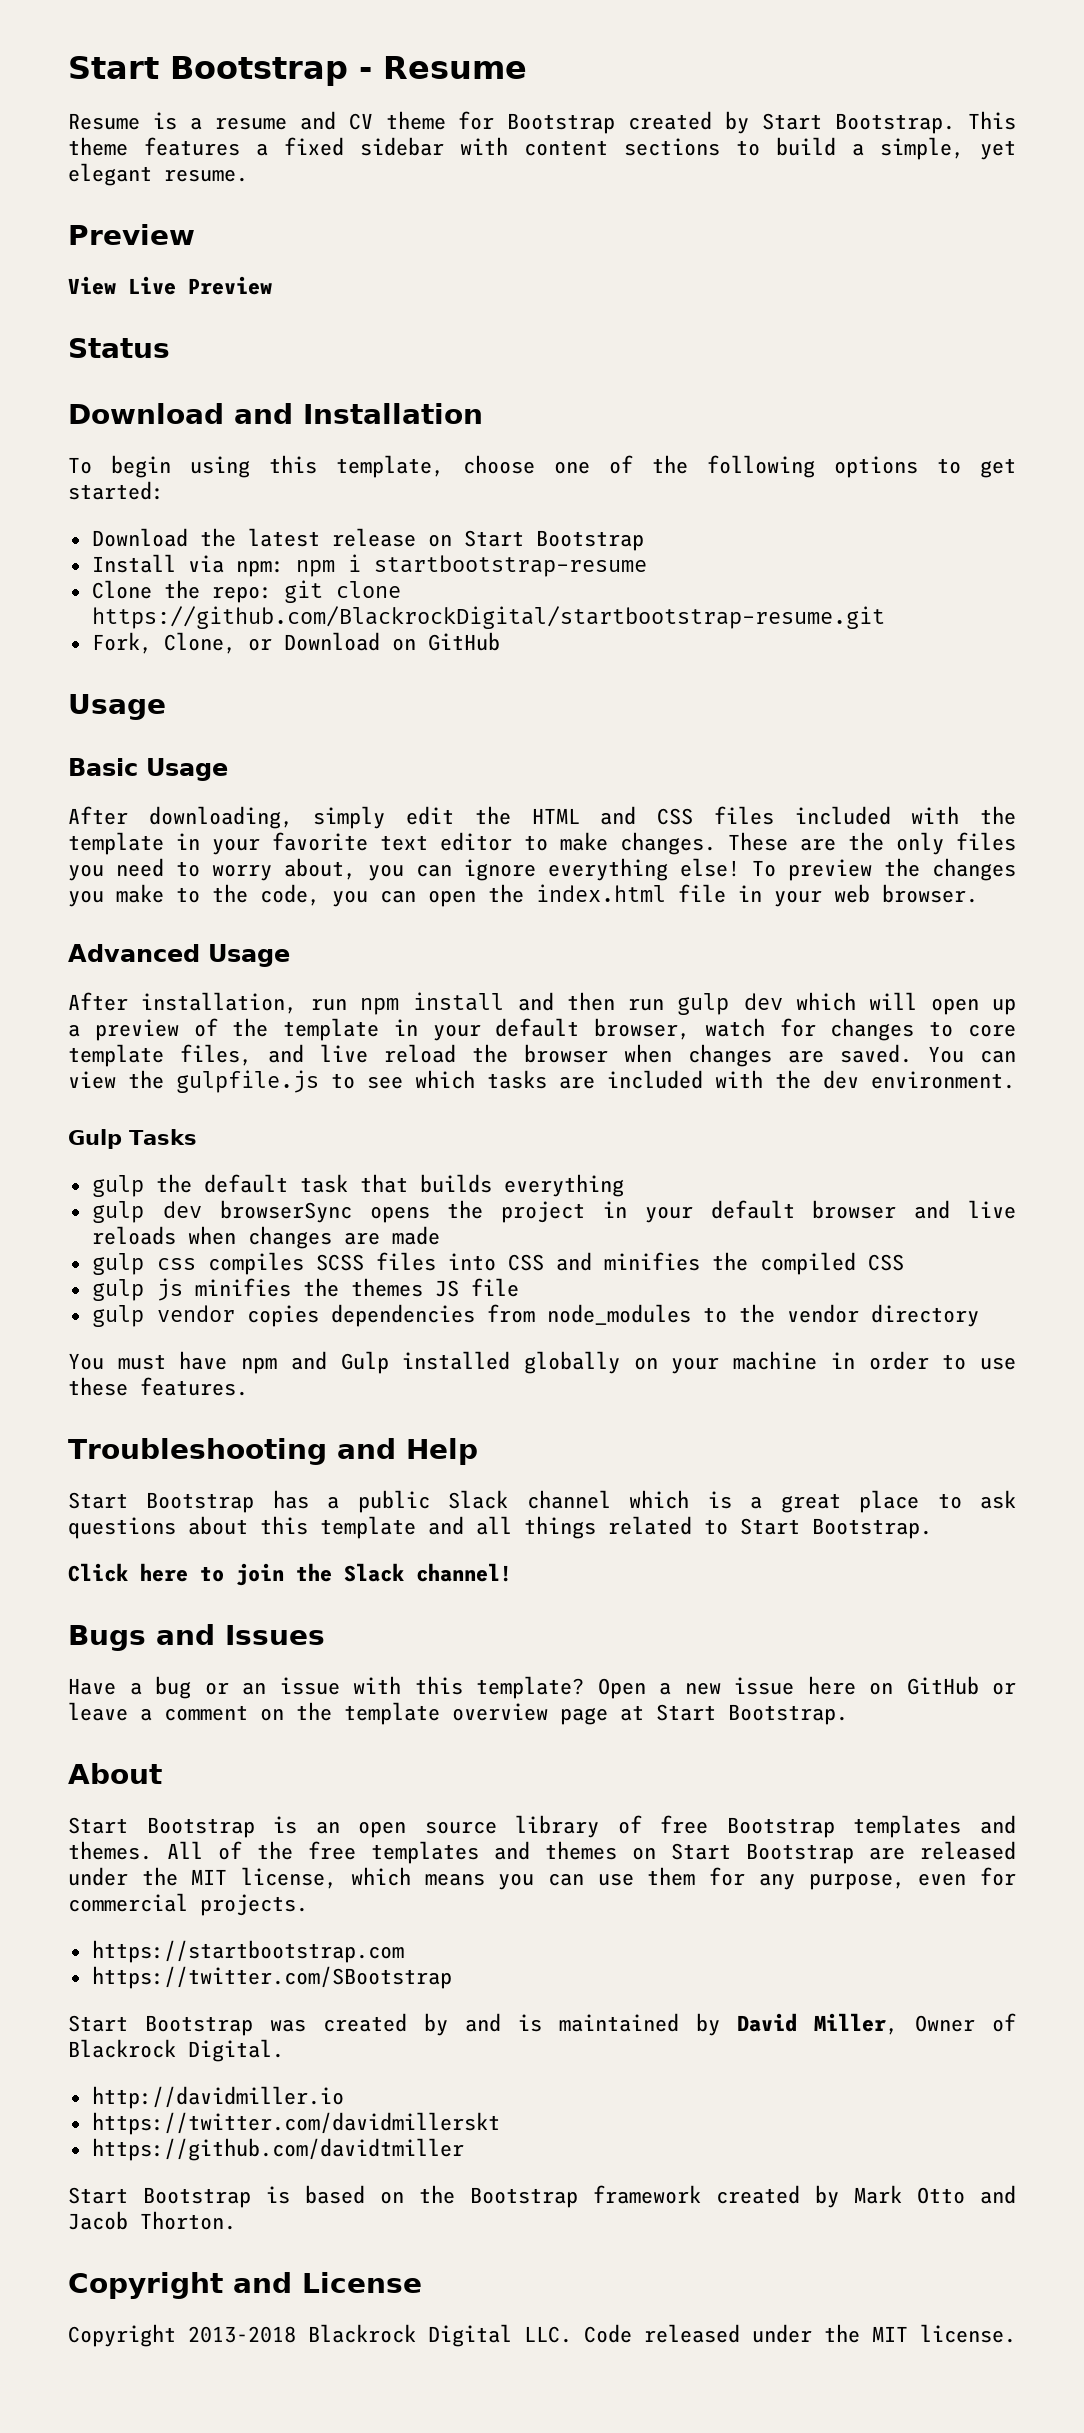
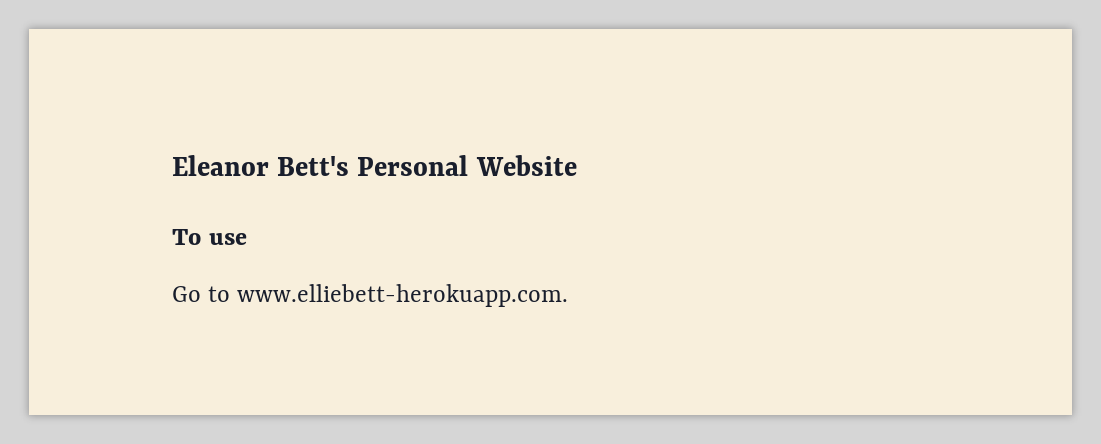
[68,56,527,86] [68,111,1016,134] [68,137,1016,160] [68,163,248,186] [68,224,195,245] [68,276,272,295] [68,338,170,358] [68,403,483,424] [68,455,1016,478] [68,481,164,500] [91,528,644,551] [91,554,647,577] [91,580,401,603] [91,606,885,629] [91,632,500,654] [68,694,166,720] [68,758,228,781] [68,806,1017,829] [68,832,1016,855] [68,858,1016,881] [68,884,978,907] [68,944,290,967] [68,992,1017,1015] [68,1018,1016,1041] [68,1044,1016,1067] [68,1070,1015,1093] [68,1129,197,1149] [91,1174,624,1197] [91,1200,1016,1223] [91,1226,440,1249] [91,1252,904,1275] [91,1278,519,1301] [91,1304,979,1327] [68,1351,1016,1374] [68,1377,248,1396] [68,1438,478,1465] [68,1490,1016,1513] [68,1516,932,1539] [68,1563,512,1586] [68,1624,325,1651] [68,1676,1016,1699] [68,1702,848,1725] [68,1763,162,1784] [68,1815,1016,1838] [68,1841,1016,1864] [68,1867,1016,1890] [68,1893,308,1916] [91,1940,404,1963] [91,1966,452,1989] [68,2013,1016,2036] [68,2039,284,2062] [91,2086,344,2109] [91,2112,500,2135] [91,2138,464,2161] [68,2185,1016,2208] [68,2211,236,2230] [68,2272,422,2299] [68,2324,1016,2347] Start Bootstrap - Resume // Resume is a resume and CV theme for Bootstrap created by Start Bootstrap. This theme features a fixed sidebar with content sections to build a simple, yet elegant resume. // Preview // View Live Preview // Status // Download and Installation // To begin using this template, choose one of the following options to get started: // Download the latest release on Start Bootstrap // Install via npm: npm i startbootstrap-resume // Clone the repo: git clone https://github.com/BlackrockDigital/startbootstrap-resume.git // Fork, Clone, or Download on GitHub // Usage // Basic Usage // After downloading, simply edit the HTML and CSS files included with the template in your favorite text editor to make changes. These are the only files you need to worry about, you can ignore everything else! To preview the changes you make to the code, you can open the index.html file in your web browser. // Advanced Usage // After installation, run npm install and then run gulp dev which will open up a preview of the template in your default browser, watch for changes to core template files, and live reload the browser when changes are saved. You can view the gulpfile.js to see which tasks are included with the dev environment. // Gulp Tasks // gulp the default task that builds everything // gulp dev browserSync opens the project in your default browser and live reloads when changes are made // gulp css compiles SCSS files into CSS and minifies the compiled CSS // gulp js minifies the themes JS file // gulp vendor copies dependencies from node_modules to the vendor directory // You must have npm and Gulp installed globally on your machine in order to use these features. // Troubleshooting and Help // Start Bootstrap has a public Slack channel which is a great place to ask questions about this template and all things related to Start Bootstrap. // Click here to join the Slack channel! // Bugs and Issues // Have a bug or an issue with this template? Open a new issue here on GitHub or leave a comment on the template overview page at Start Bootstrap. // About // Start Bootstrap is an open source library of free Bootstrap templates and themes. All of the free templates and themes on Start Bootstrap are released under the MIT license, which means you can use them for any purpose, even for commercial projects. // https://startbootstrap.com // https://twitter.com/SBootstrap // Start Bootstrap was created by and is maintained by David Miller, Owner of Blackrock Digital. // http://davidmiller.io // https://twitter.com/davidmillerskt // https://github.com/davidtmiller // Start Bootstrap is based on the Bootstrap framework created by Mark Otto and Jacob Thorton. // Copyright and License // Copyright 2013-2018 Blackrock Digital LLC. Code released under the MIT license. -> [172,155,577,176] [172,229,247,245] [172,284,569,307] Eleanor Bett's Personal Website // To use // Go to www.elliebett-herokuapp.com.

